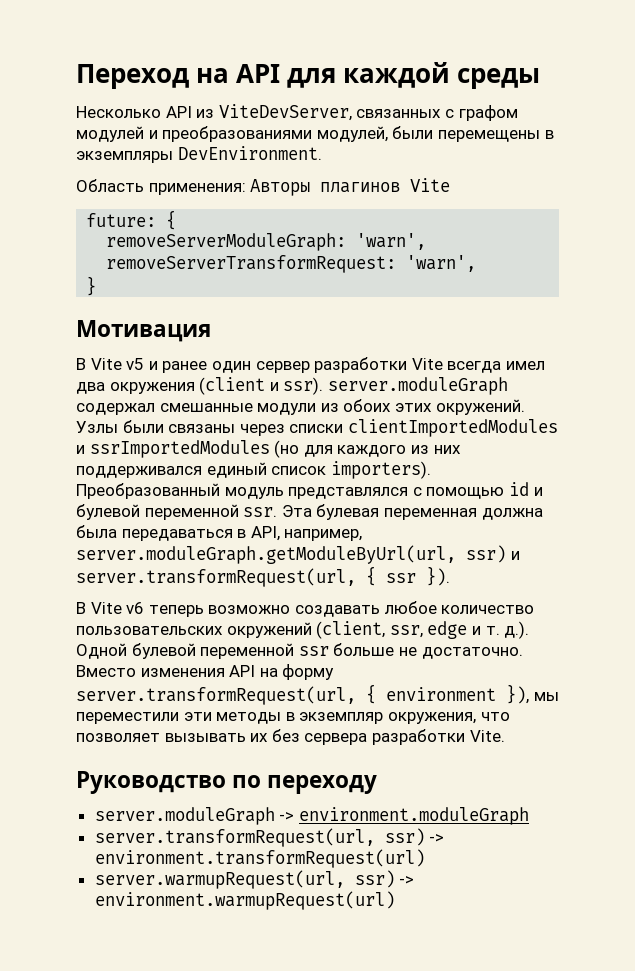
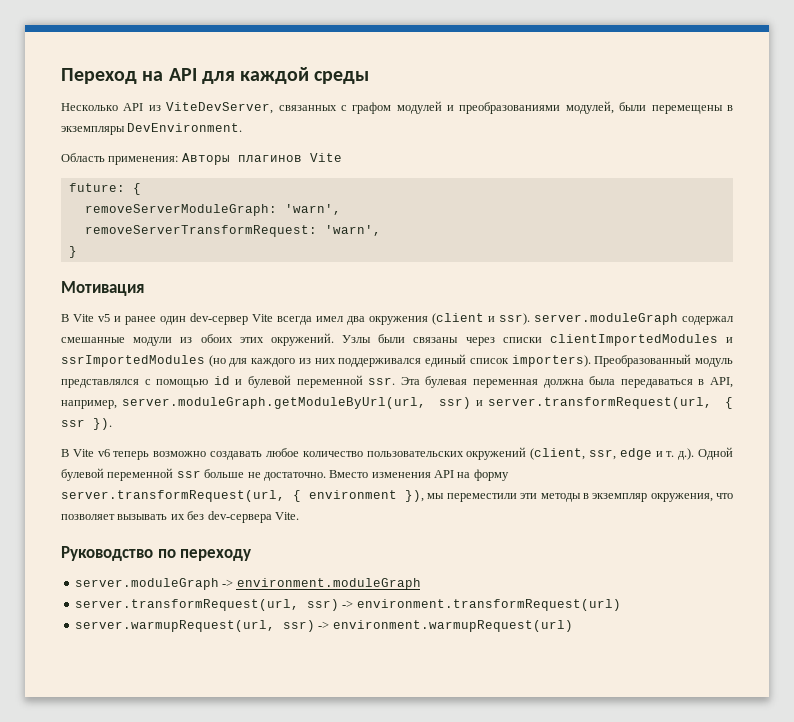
[255,357,408,373] сервер разработки -> [190,313,248,325] dev-сервер
[304,729,465,745] сервера разработки -> [207,511,272,523] dev-сервера

